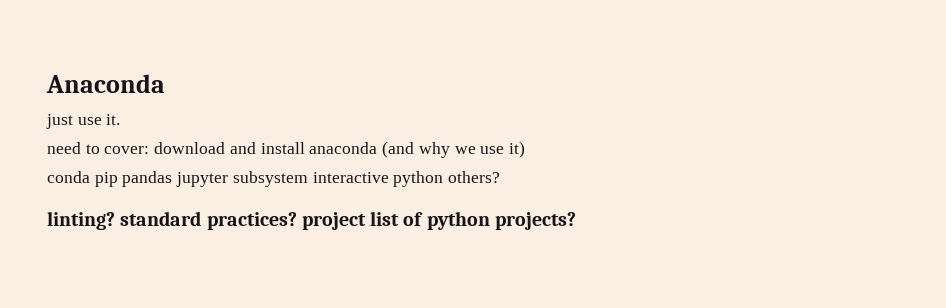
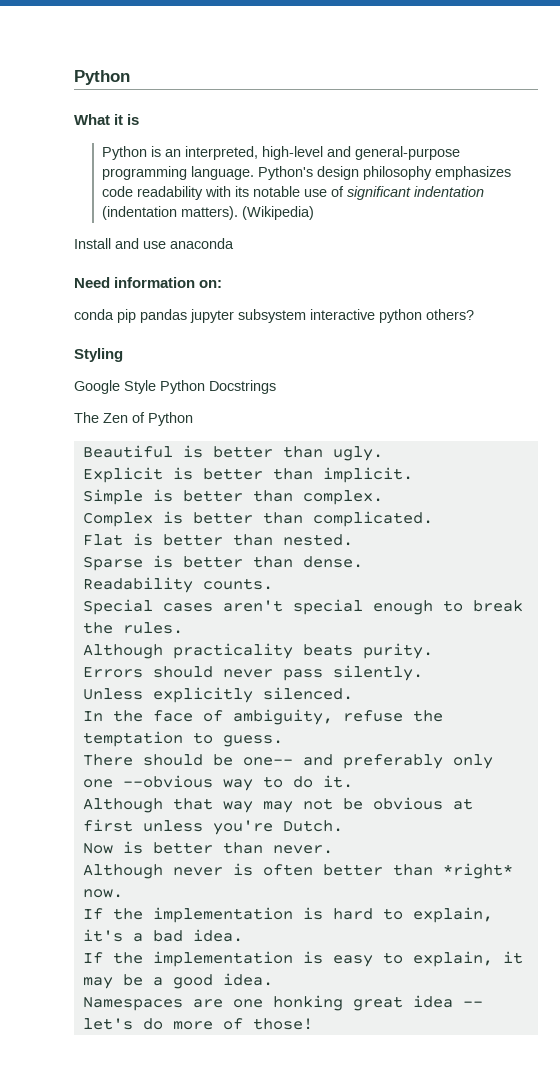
[46,74,165,93] [46,114,121,129] [47,141,525,158] Anaconda // just use it. // need to cover: download and install anaconda (and why we use it) -> [74,70,130,85] [74,114,140,125] [102,146,461,160] [102,166,512,180] [102,186,485,200] [102,206,315,220] [74,238,234,249] [74,277,223,288] Python // What it is // Python is an interpreted, high-level and general-purpose programming language. Python's design philosophy emphasizes code readability with its notable use of significant indentation (indentation matters). (Wikipedia) // Install and use anaconda // Need information on:
[47,211,576,230] linting? standard practices? project list of python projects? -> [74,348,123,362] [74,380,276,394] [74,412,193,426] [82,445,383,461] [82,467,413,483] [82,489,383,505] [82,511,433,527] [82,533,353,546] [82,555,363,571] [82,577,273,593] [82,599,523,615] [82,622,183,634] [82,643,433,659] [82,665,423,681] [82,687,353,703] [82,709,443,725] [82,731,283,747] [82,754,493,769] [82,775,353,791] [82,797,473,813] [82,819,343,835] [82,841,333,854] [82,863,513,879] [82,889,123,898] [82,907,493,923] [82,929,243,942] [82,951,523,967] [82,973,273,989] [82,995,483,1011] [82,1018,313,1030] Styling // Google Style Python Docstrings // The Zen of Python // Beautiful is better than ugly. // Explicit is better than implicit. // Simple is better than complex. // Complex is better than complicated. // Flat is better than nested. // Sparse is better than dense. // Readability counts. // Special cases aren't special enough to break the rules. // Although practicality beats purity. // Errors should never pass silently. // Unless explicitly silenced. // In the face of ambiguity, refuse the temptation to guess. // There should be one-- and preferably only one --obvious way to do it. // Although that way may not be obvious at first unless you're Dutch. // Now is better than never. // Although never is often better than *right* now. // If the implementation is hard to explain, it's a bad idea. // If the implementation is easy to explain, it may be a good idea. // Namespaces are one honking great idea -- let's do more of those!

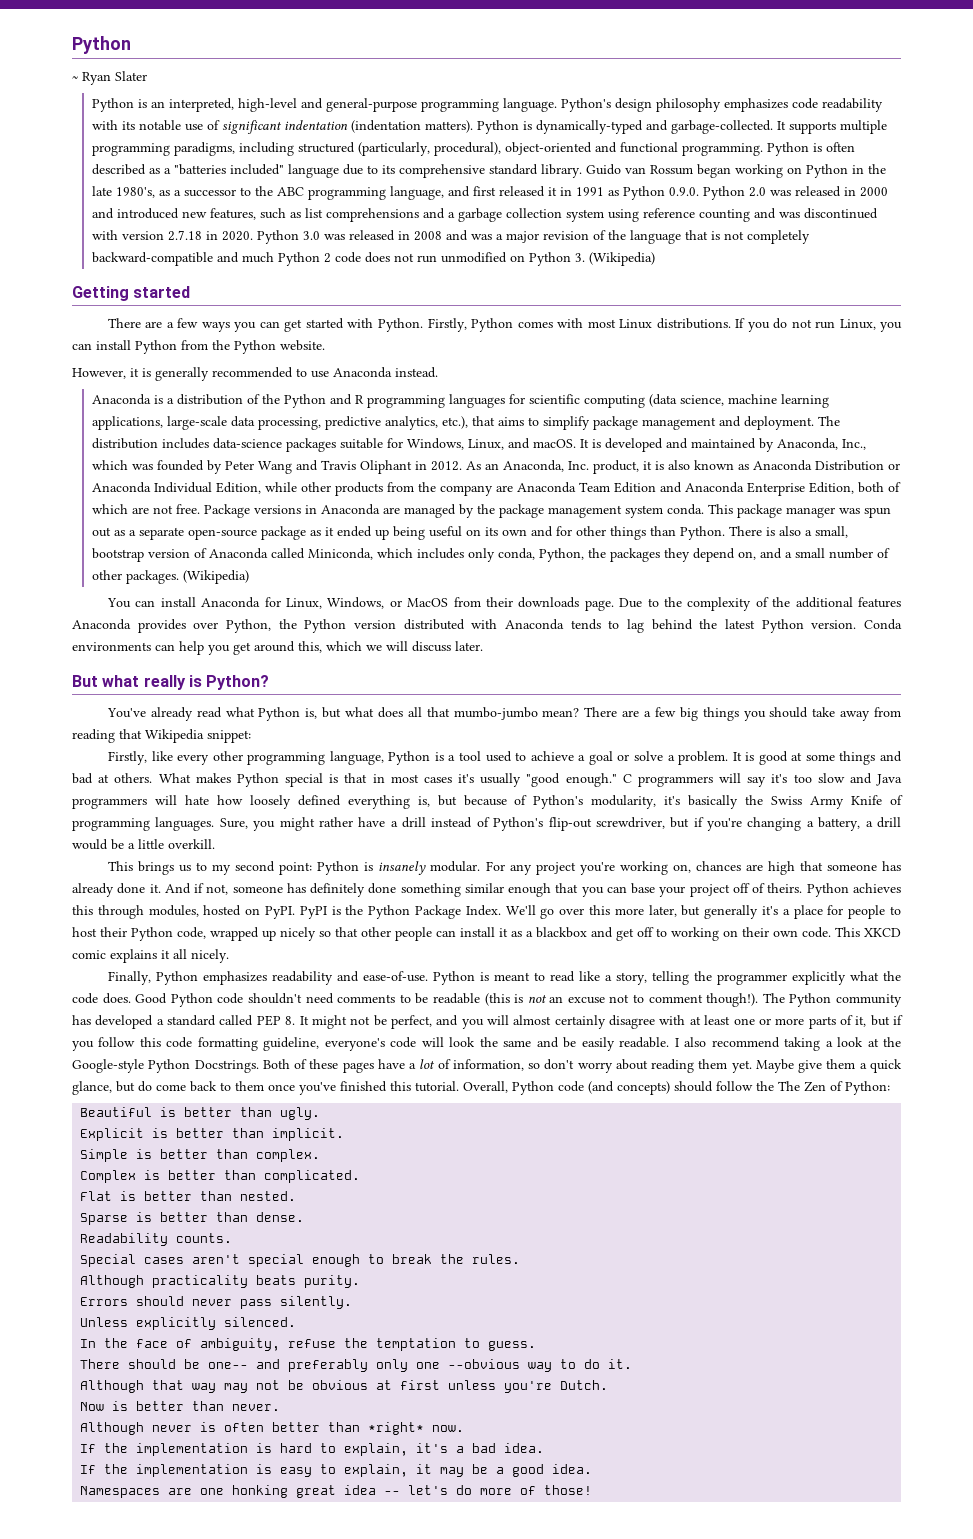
[74,70,130,85] [74,114,140,125] Python // What it is -> [72,36,131,54] [72,71,147,85] Python // ~ Ryan Slater
[242,206,315,220] [74,238,234,249] [74,277,223,288] [74,309,474,323] [74,348,123,362] [74,380,276,394] (Wikipedia) // Install and use anaconda // Need information on: // conda pip pandas jupyter subsystem interactive python others? // Styling // Google Style Python Docstrings // -> [476,120,887,134] [91,142,855,156] [91,164,886,178] [91,186,888,200] [91,208,878,222] [91,230,810,244] [91,252,655,266] [72,286,191,301] [107,318,902,332] [72,340,325,354] [72,367,438,381] [91,394,829,408] [91,416,840,430] [91,438,866,452] [91,460,900,474] [91,482,901,496] [91,504,891,518] [91,526,848,540] [91,548,890,562] [91,570,249,584] [106,597,902,611] [72,619,902,633] [72,641,483,655] [72,675,270,690] [106,707,902,721] [72,729,251,743] [107,751,903,765] [72,773,902,787] [72,795,903,809] [72,817,902,831] [72,839,215,850] [107,861,902,875] [72,883,901,897] [72,905,901,919] [72,927,901,941] [72,949,229,963] [107,971,901,985] [72,993,902,1007] [72,1015,904,1029] [72,1037,901,1051] [72,1059,902,1073] [72,1081,774,1095] Python is dynamically-typed and garbage-collected. It supports multiple programming paradigms, including structured (particularly, procedural), object-oriented and functional programming. Python is often described as a "batteries included" language due to its comprehensive standard library. Guido van Rossum began working on Python in the late 1980's, as a successor to the ABC programming language, and first released it in 1991 as Python 0.9.0. Python 2.0 was released in 2000 and introduced new features, such as list comprehensions and a garbage collection system using reference counting and was discontinued with version 2.7.18 in 2020. Python 3.0 was released in 2008 and was a major revision of the language that is not completely backward-compatible and much Python 2 code does not run unmodified on Python 3. (Wikipedia) // Getting started // There are a few ways you can get started with Python. Firstly, Python comes with most Linux distributions. If you do not run Linux, you can install Python from the Python website. // However, it is generally recommended to use Anaconda instead. // Anaconda is a distribution of the Python and R programming languages for scientific computing (data science, machine learning applications, large-scale data processing, predictive analytics, etc.), that aims to simplify package management and deployment. The distribution includes data-science packages suitable for Windows, Linux, and macOS. It is developed and maintained by Anaconda, Inc., which was founded by Peter Wang and Travis Oliphant in 2012. As an Anaconda, Inc. product, it is also known as Anaconda Distribution or Anaconda Individual Edition, while other products from the company are Anaconda Team Edition and Anaconda Enterprise Edition, both of which are not free. Package versions in Anaconda are managed by the package management system conda. This package manager was spun out as a separate open-source package as it ended up being useful on its own and for other things than Python. There is also a small, bootstrap version of Anaconda called Miniconda, which includes only conda, Python, the packages they depend on, and a small number of other packages. (Wikipedia) // You can install Anaconda for Linux, Windows, or MacOS from their downloads page. Due to the complexity of the additional features Anaconda provides over Python, the Python version distributed with Anaconda tends to lag behind the latest Python version. Conda environments can help you get around this, which we will discuss later. // But what really is Python? // You've already read what Python is, but what does all that mumbo-jumbo mean? There are a few big things you should take away from reading that Wikipedia snippet: // Firstly, like every other programming language, Python is a tool used to achieve a goal or solve a problem. It is good at some things and bad at others. What makes Python special is that in most cases it's usually "good enough." C programmers will say it's too slow and Java programmers will hate how loosely defined everything is, but because of Python's modularity, it's basically the Swiss Army Knife of programming languages. Sure, you might rather have a drill instead of Python's flip-out screwdriver, but if you're changing a battery, a drill would be a little overkill. // This brings us to my second point: Python is insanely modular. For any project you're working on, chances are high that someone has already done it. And if not, someone has definitely done something similar enough that you can base your project off of theirs. Python achieves this through modules, hosted on PyPI. PyPI is the Python Package Index. We'll go over this more later, but generally it's a place for people to host their Python code, wrapped up nicely so that other people can install it as a blackbox and get off to working on their own code. This XKCD comic explains it all nicely. // Finally, Python emphasizes readability and ease-of-use. Python is meant to read like a story, telling the programmer explicitly what the code does. Good Python code shouldn't need comments to be readable (this is not an excuse not to comment though!). The Python community has developed a standard called PEP 8. It might not be perfect, and you will almost certainly disagree with at least one or more parts of it, but if you follow this code formatting guideline, everyone's code will look the same and be easily readable. I also recommend taking a look at the Google-style Python Docstrings. Both of these pages have a lot of information, so don't worry about reading them yet. Maybe give them a quick glance, but do come back to them once you've finished this tutorial. Overall, Python code (and concepts) should follow the
[148,412,193,426] Python -> [845,1081,890,1095] Python:

